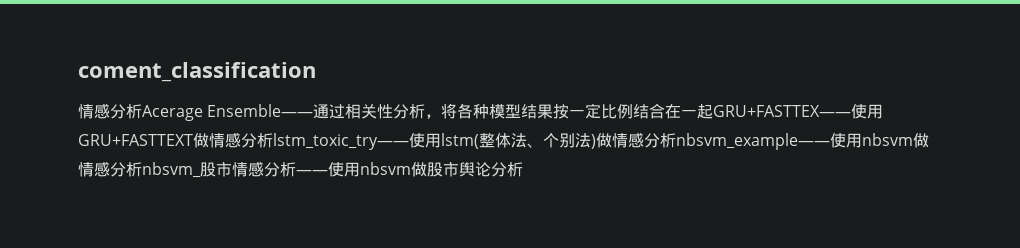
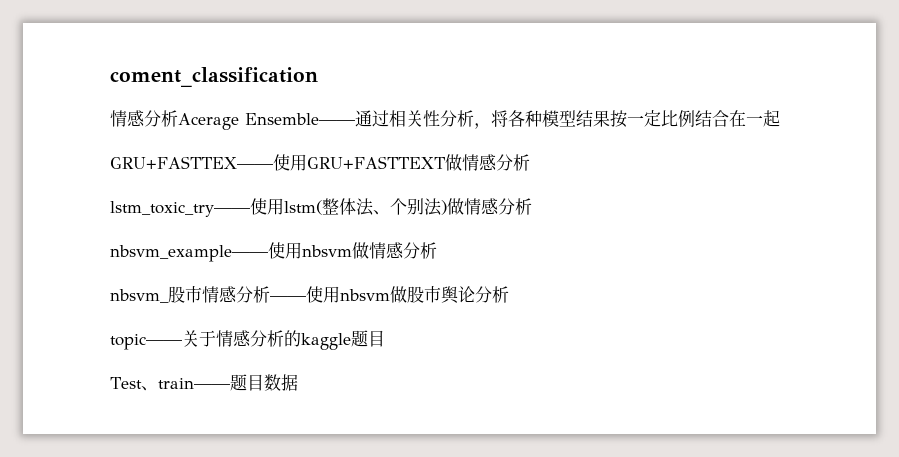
(714, 111) none -> (780, 118) //
(273, 140) none -> (530, 162) //
(676, 140) none -> (532, 206) //
(142, 169) none -> (437, 250) //
(523, 169) none -> [110,330,385,350] [110,374,298,391] // topic——关于情感分析的kaggle题目 // Test、train——题目数据

